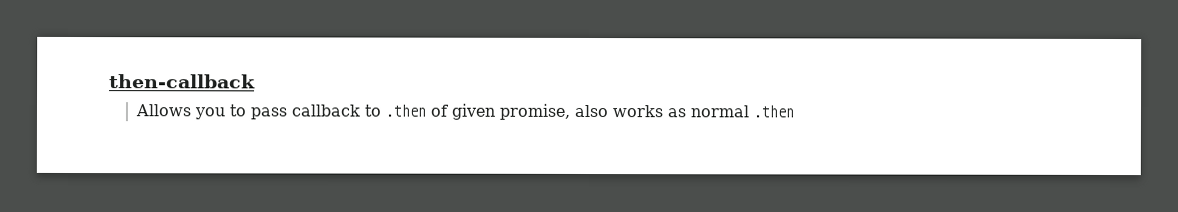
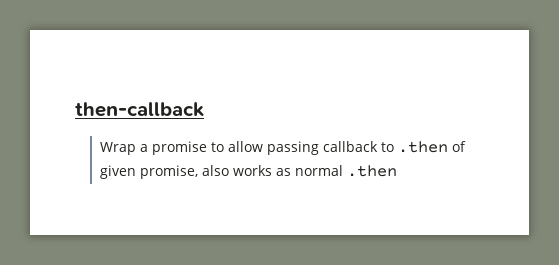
[135,104,288,120] Allows you to pass -> [100,141,320,155] Wrap a promise to allow passing

